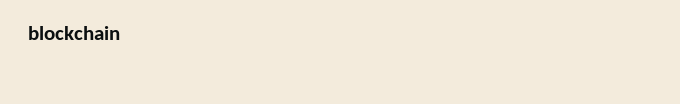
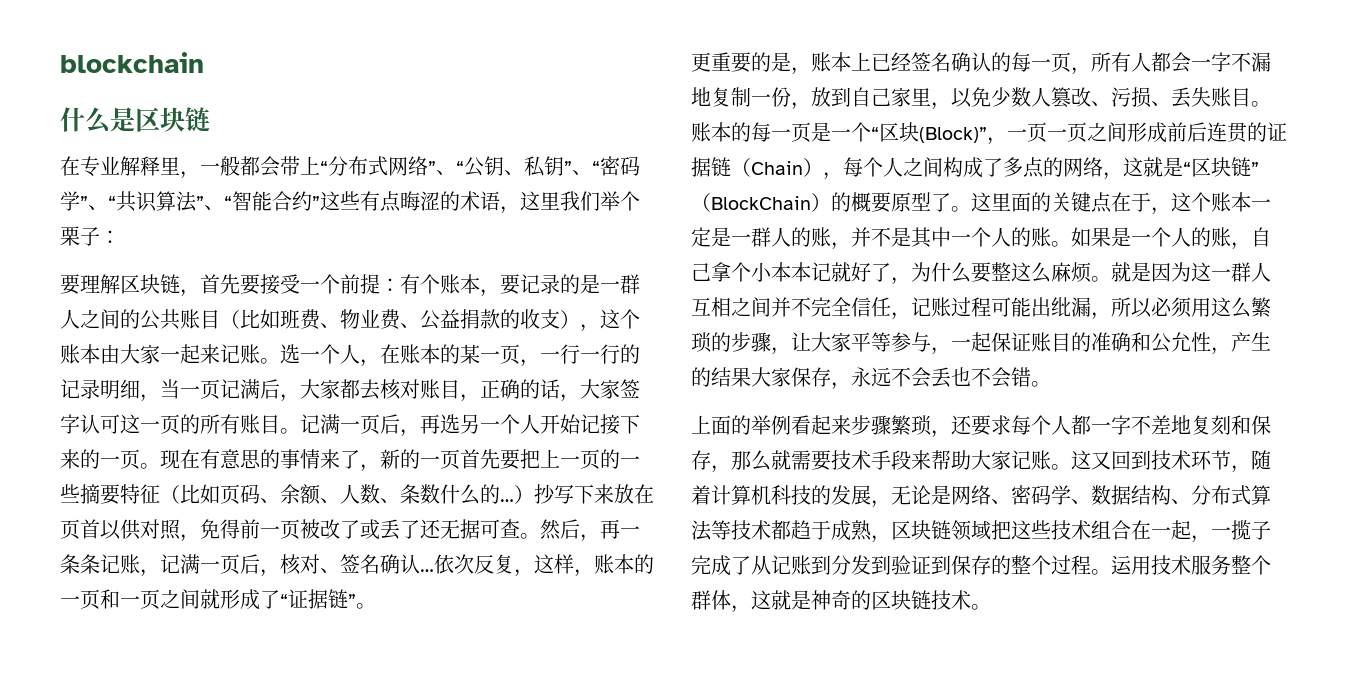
(120, 33) none -> [60,107,210,134] [60,156,640,179] [60,191,640,214] [60,226,120,246] [60,274,640,297] [60,309,640,332] [60,344,640,367] [60,379,640,402] [60,414,640,437] [60,449,640,472] [60,484,654,505] [60,519,640,542] [60,554,654,577] [60,589,376,610] [691,52,1271,75] [691,87,1271,110] [691,122,1287,145] [691,157,1259,180] [691,192,1271,215] [691,227,1271,250] [691,262,1271,285] [691,297,1271,320] [691,332,1271,355] [691,367,1051,390] [691,415,1271,438] [691,450,1271,473] [691,485,1271,508] [691,520,1271,543] [691,555,1271,576] [691,590,991,613] // 什么是区块链 // 在专业解释里，一般都会带上“分布式网络”、“公钥、私钥”、“密码学”、“共识算法”、“智能合约”这些有点晦涩的术语，这里我们举个栗子： // 要理解区块链，首先要接受一个前提：有个账本，要记录的是一群人之间的公共账目（比如班费、物业费、公益捐款的收支），这个账本由大家一起来记账。选一个人，在账本的某一页，一行一行的记录明细，当一页记满后，大家都去核对账目，正确的话，大家签字认可这一页的所有账目。记满一页后，再选另一个人开始记接下来的一页。现在有意思的事情来了，新的一页首先要把上一页的一些摘要特征（比如页码、余额、人数、条数什么的…）抄写下来放在页首以供对照，免得前一页被改了或丢了还无据可查。然后，再一条条记账，记满一页后，核对、签名确认…依次反复，这样，账本的一页和一页之间就形成了“证据链”。 // 更重要的是，账本上已经签名确认的每一页，所有人都会一字不漏地复制一份，放到自己家里，以免少数人篡改、污损、丢失账目。账本的每一页是一个“区块(Block)”，一页一页之间形成前后连贯的证据链（Chain），每个人之间构成了多点的网络，这就是“区块链”（BlockChain）的概要原型了。这里面的关键点在于，这个账本一定是一群人的账，并不是其中一个人的账。如果是一个人的账，自己拿个小本本记就好了，为什么要整这么麻烦。就是因为这一群人互相之间并不完全信任，记账过程可能出纰漏，所以必须用这么繁琐的步骤，让大家平等参与，一起保证账目的准确和公允性，产生的结果大家保存，永远不会丢也不会错。 // 上面的举例看起来步骤繁琐，还要求每个人都一字不差地复刻和保存，那么就需要技术手段来帮助大家记账。这又回到技术环节，随着计算机科技的发展，无论是网络、密码学、数据结构、分布式算法等技术都趋于成熟，区块链领域把这些技术组合在一起，一揽子完成了从记账到分发到验证到保存的整个过程。运用技术服务整个群体，这就是神奇的区块链技术。

